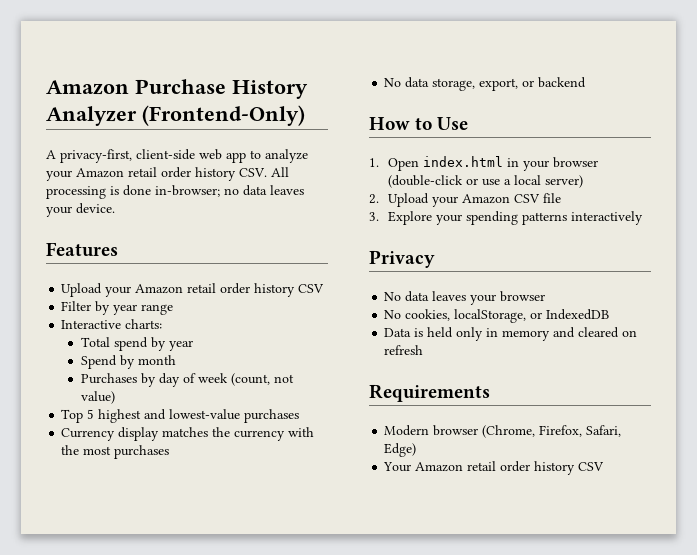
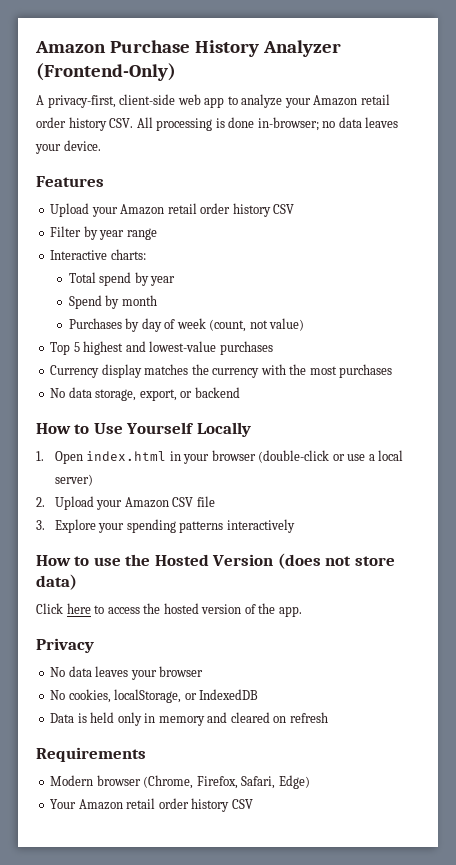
(469, 123) none -> [126,422,251,437] Yourself Locally
(644, 218) none -> [36,553,395,569] [36,574,77,590] [36,603,302,617] // How to use the Hosted Version (does not store data) // Click here to access the hosted version of the app.

